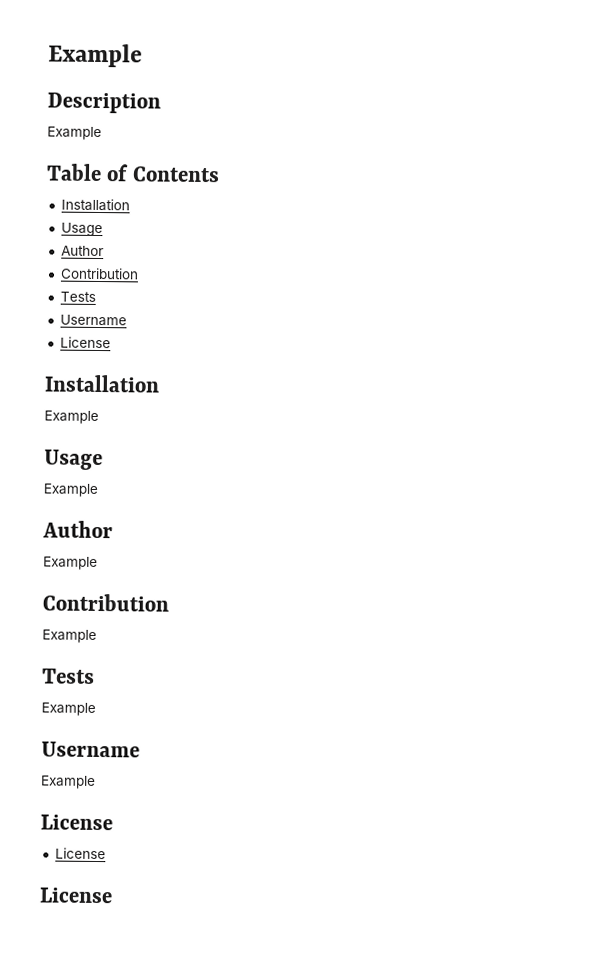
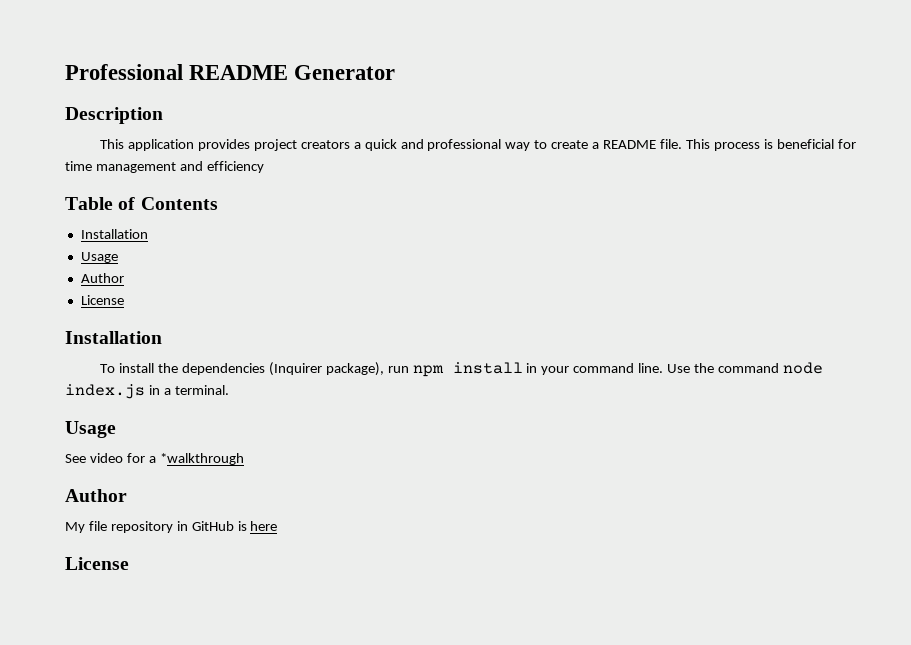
[48,43,143,68] [47,92,161,114] [47,126,102,141] Example // Description // Example -> [65,64,396,80] [65,107,163,124] [100,139,856,151] [65,161,264,173] Professional README Generator // Description // This application provides project creators a quick and professional way to create a README file. This process is beneficial for time management and efficiency
[59,267,139,280] [59,291,96,302] [59,314,127,327] // Contribution // Tests // Username -> (124, 278) none
[44,410,99,425] [44,449,103,471] [43,483,98,498] [42,520,113,539] [43,556,98,570] [42,593,169,612] [42,629,97,643] [42,668,95,684] [41,702,96,716] [41,741,140,758] [40,775,96,789] [40,814,113,831] [54,847,106,860] [39,887,113,904] Example // Usage // Example // Author // Example // Contribution // Example // Tests // Example // Username // Example // License // License // License -> [100,362,823,377] [65,384,229,399] [65,421,116,438] [65,453,244,465] [65,489,127,502] [65,521,278,533] [65,557,129,570] To install the dependencies (Inquirer package), run npm install in your command line. Use the command node index.js in a terminal. // Usage // See video for a *walkthrough // Author // My file repository in GitHub is here // License

